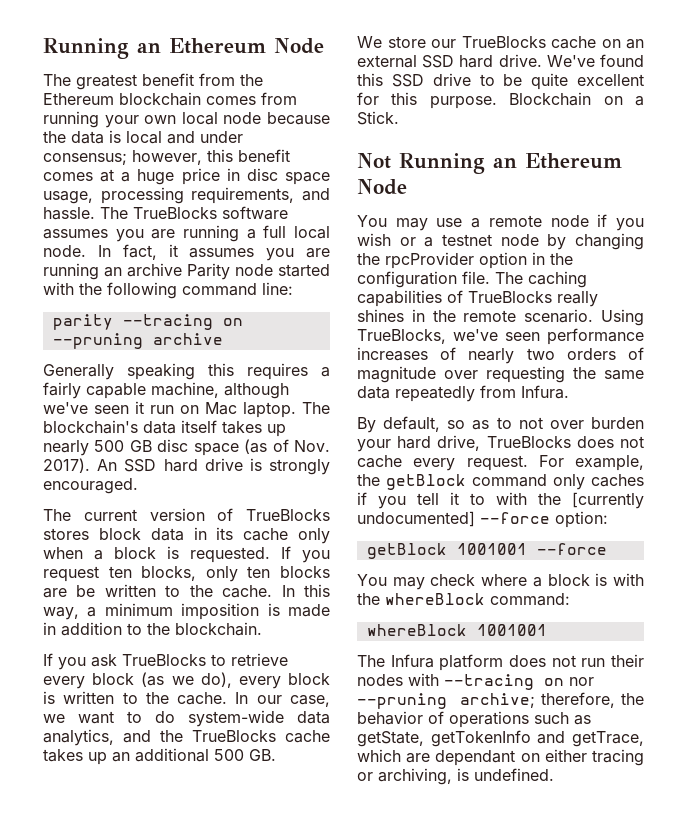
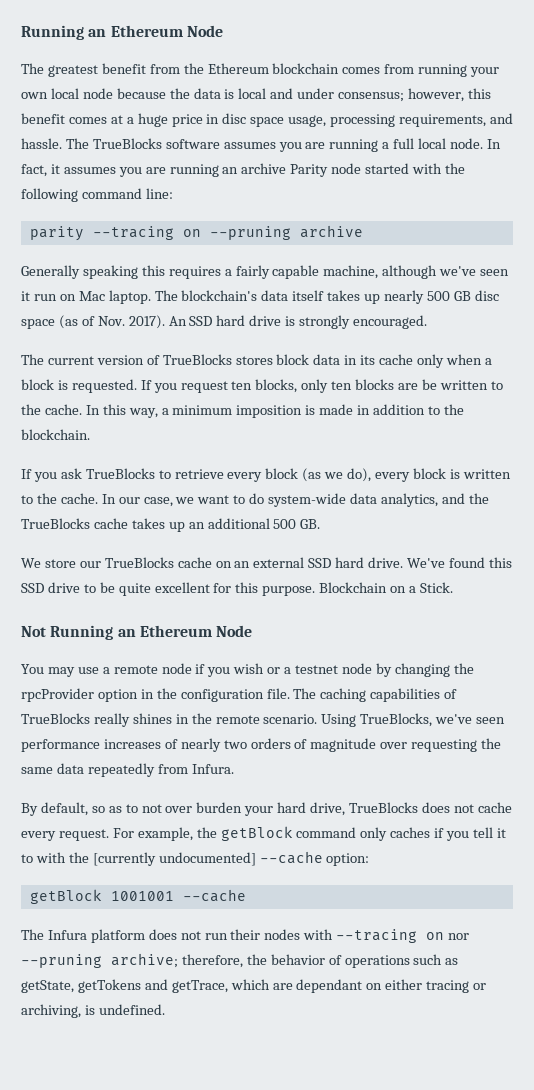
[480,512,550,524] --force -> [259,851,323,864] --cache
[536,543,607,555] [357,573,644,590] [357,593,570,606] [366,624,547,636] --force // You may check where a block is with the whereBlock command: // whereBlock 1001001 -> [182,889,246,902] --cache
[430,730,531,747] getTokenInfo -> [77,979,141,993] getTokens

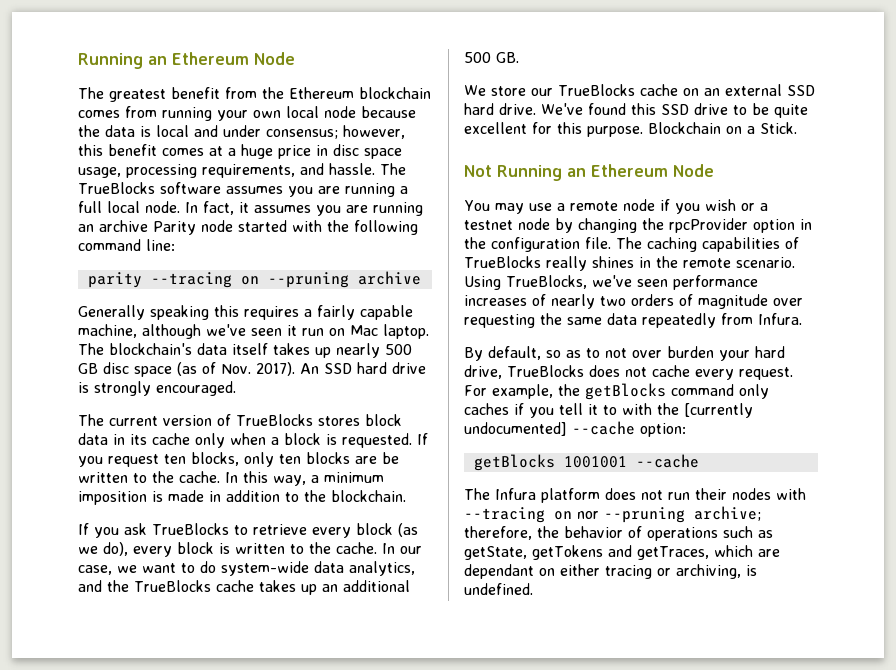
[220,826,293,841] getBlock -> [585,383,666,400] getBlocks
[29,889,102,904] getBlock -> [473,454,555,471] getBlocks
[171,980,228,993] getTrace, -> [636,546,709,560] getTraces,

